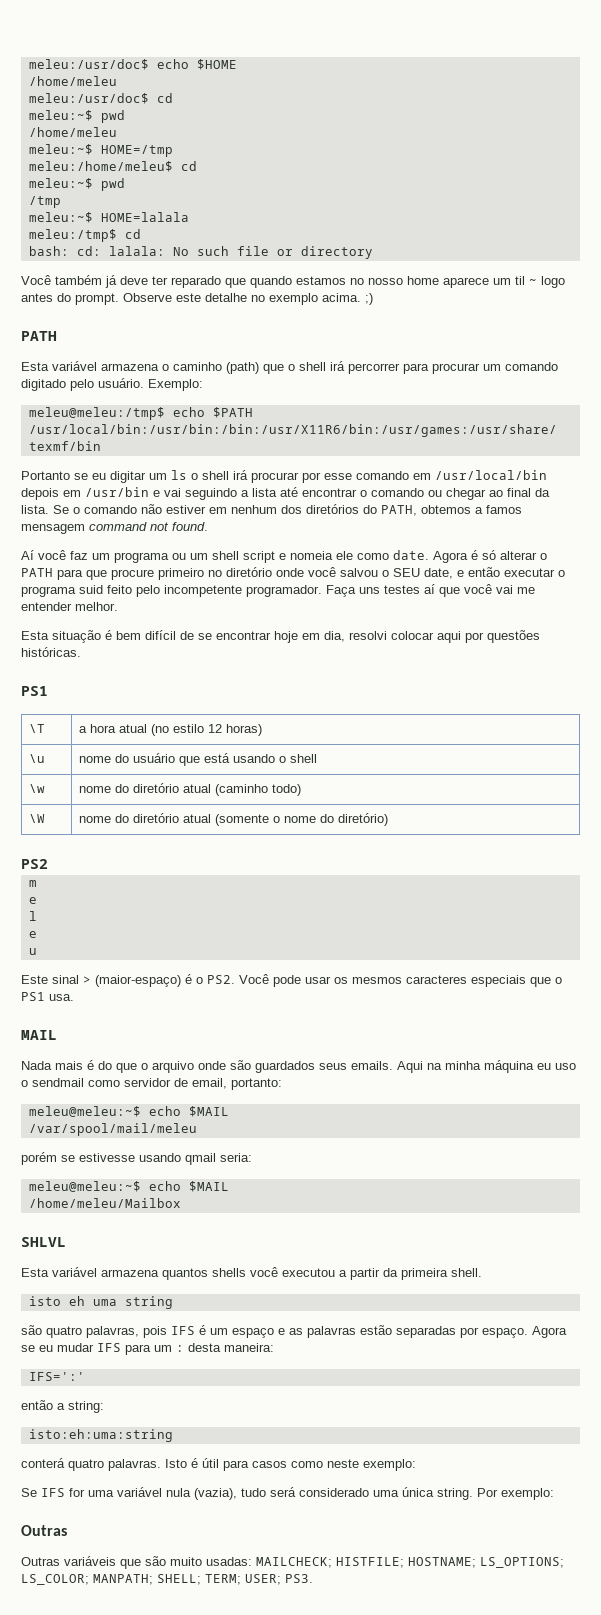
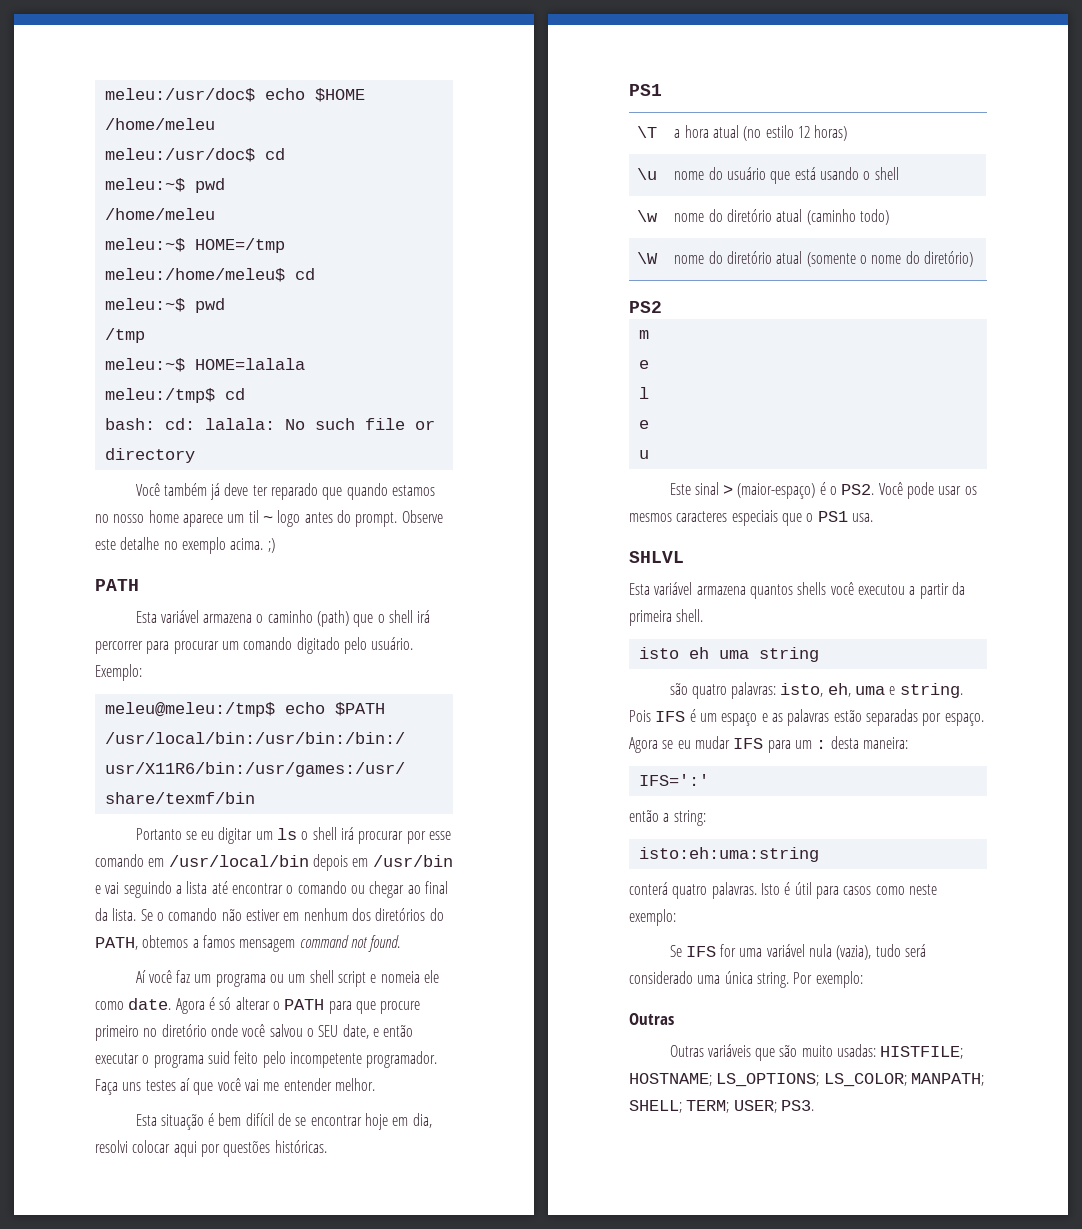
[21,1030,57,1040] [21,1060,576,1073] [21,1078,282,1090] [28,1106,229,1117] [28,1123,197,1136] [21,1152,252,1165] [28,1181,229,1192] [28,1198,181,1208] // MAIL // Nada mais é do que o arquivo onde são guardados seus emails. Aqui na minha máquina eu uso o sendmail como servidor de email, portanto: // meleu@meleu:~$ echo $MAIL // /var/spool/mail/meleu // porém se estivesse usando qmail seria: // meleu@meleu:~$ echo $MAIL // /home/meleu/Mailbox -> (873, 517) none
[86,1326,167,1338] palavras, pois -> [731,682,963,699] [629,710,651,722] palavras: isto, eh, uma e string. Pois
[256,1557,332,1568] MAILCHECK; -> (877, 1050) none

